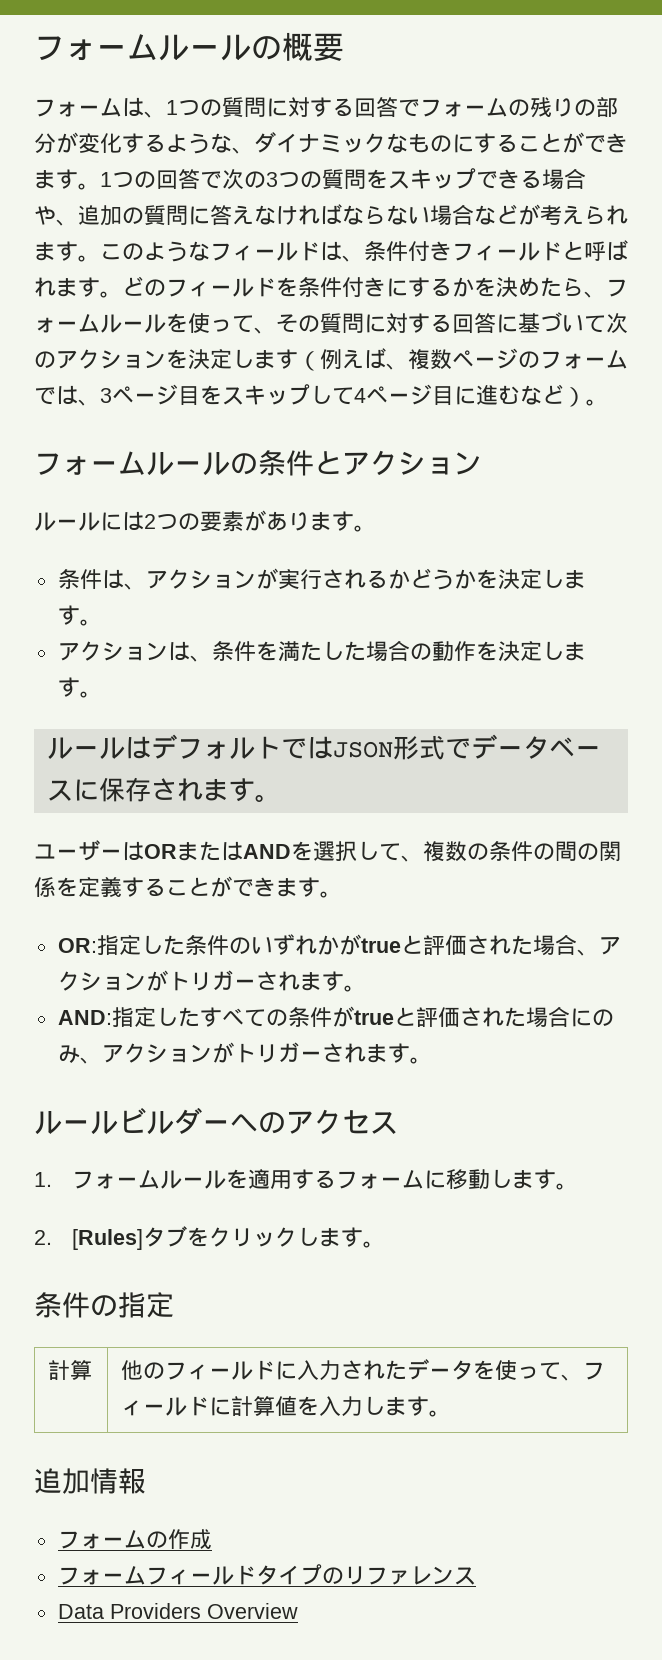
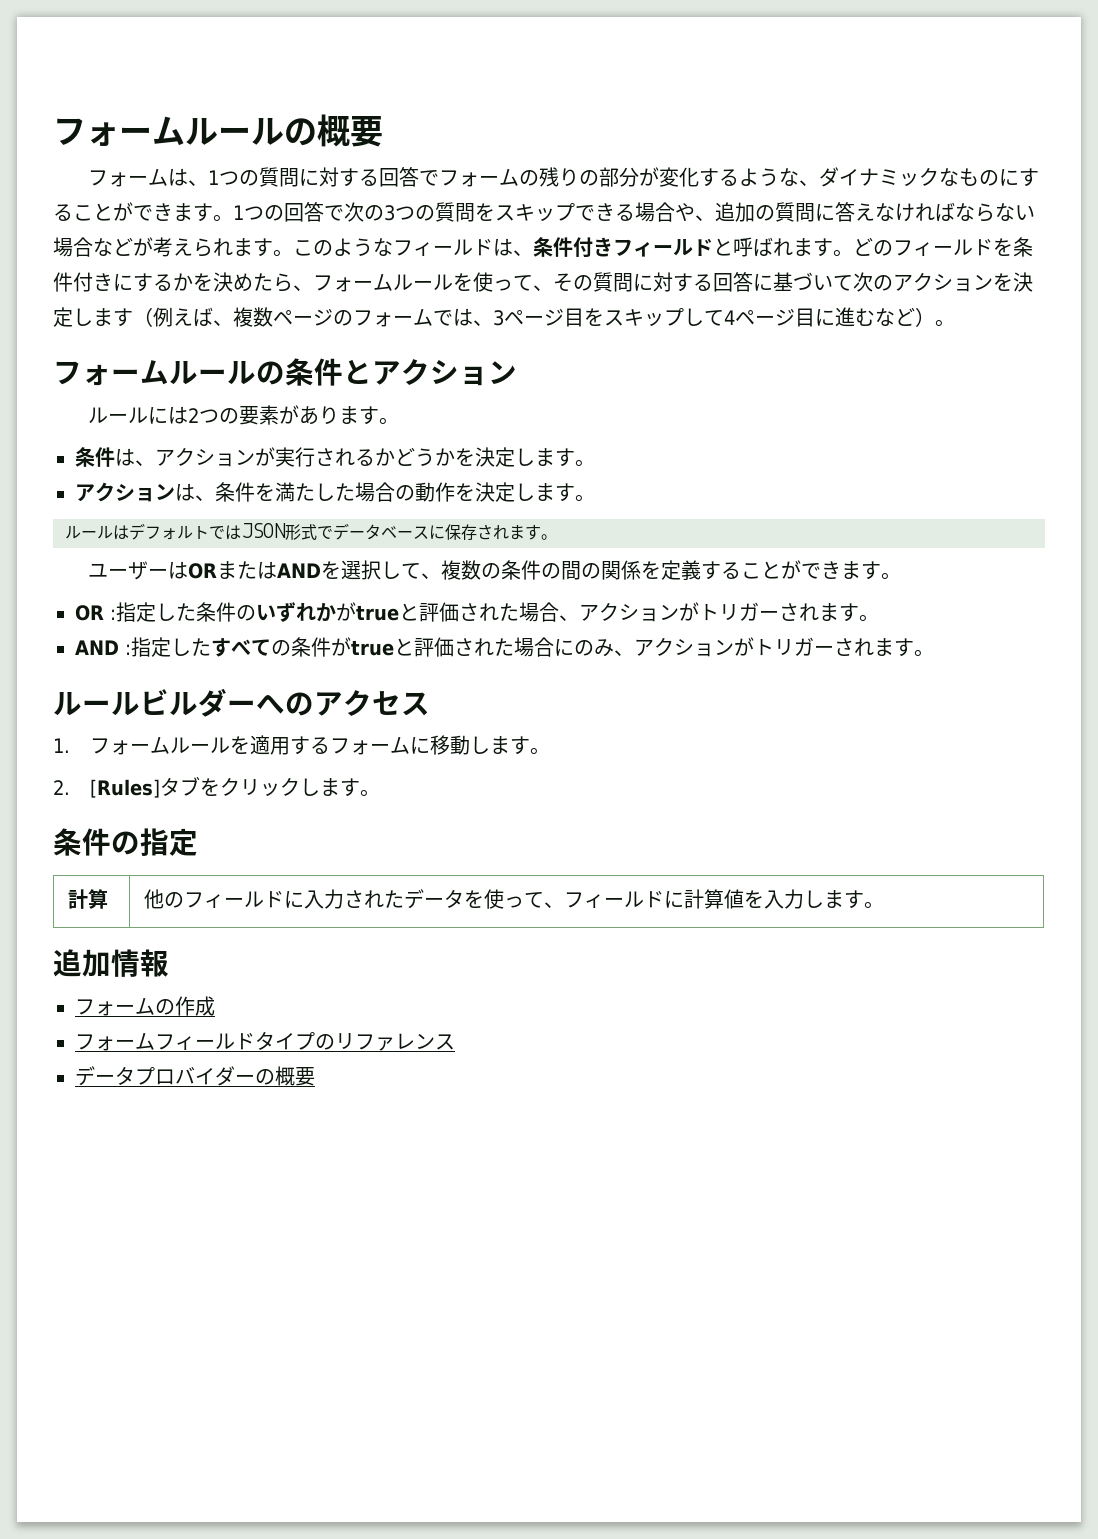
[57,938,97,953] OR: -> [75,605,116,621] OR :
[57,1010,112,1025] AND: -> [75,640,131,655] AND :
[57,1603,298,1619] Data Providers Overview -> [75,1066,315,1086] データプロバイダーの概要

